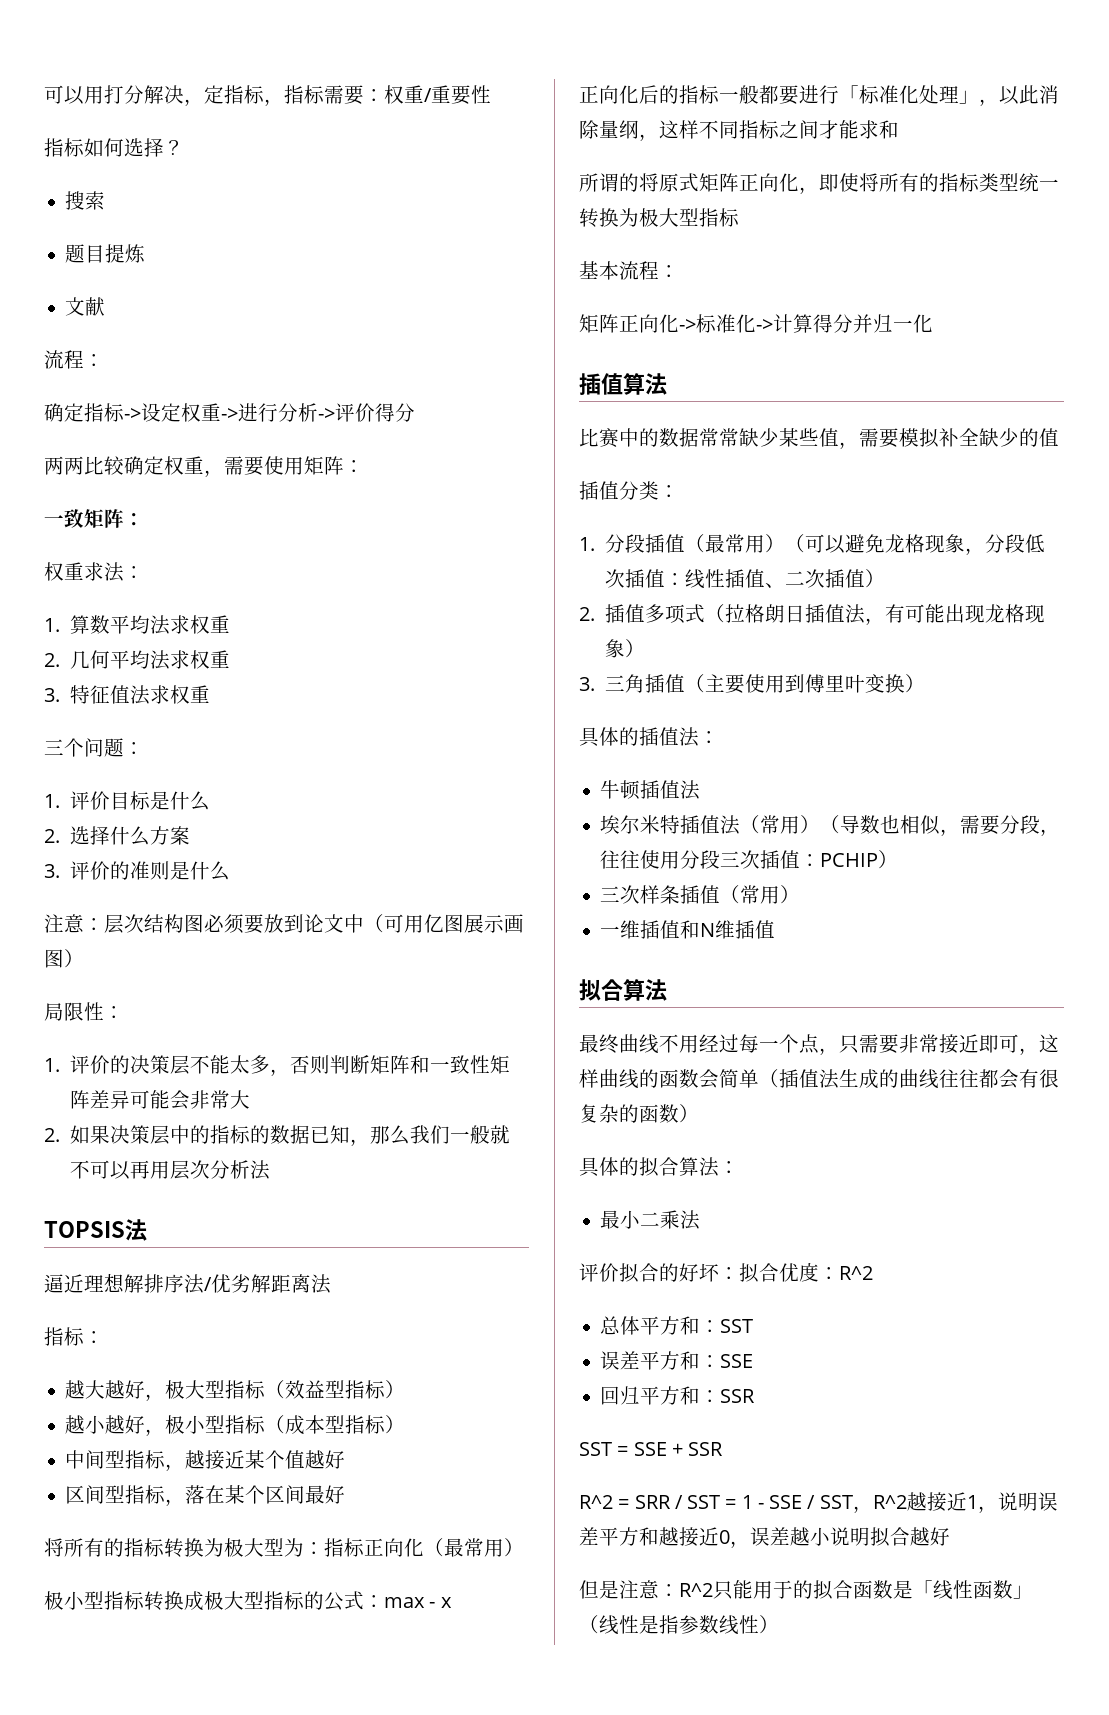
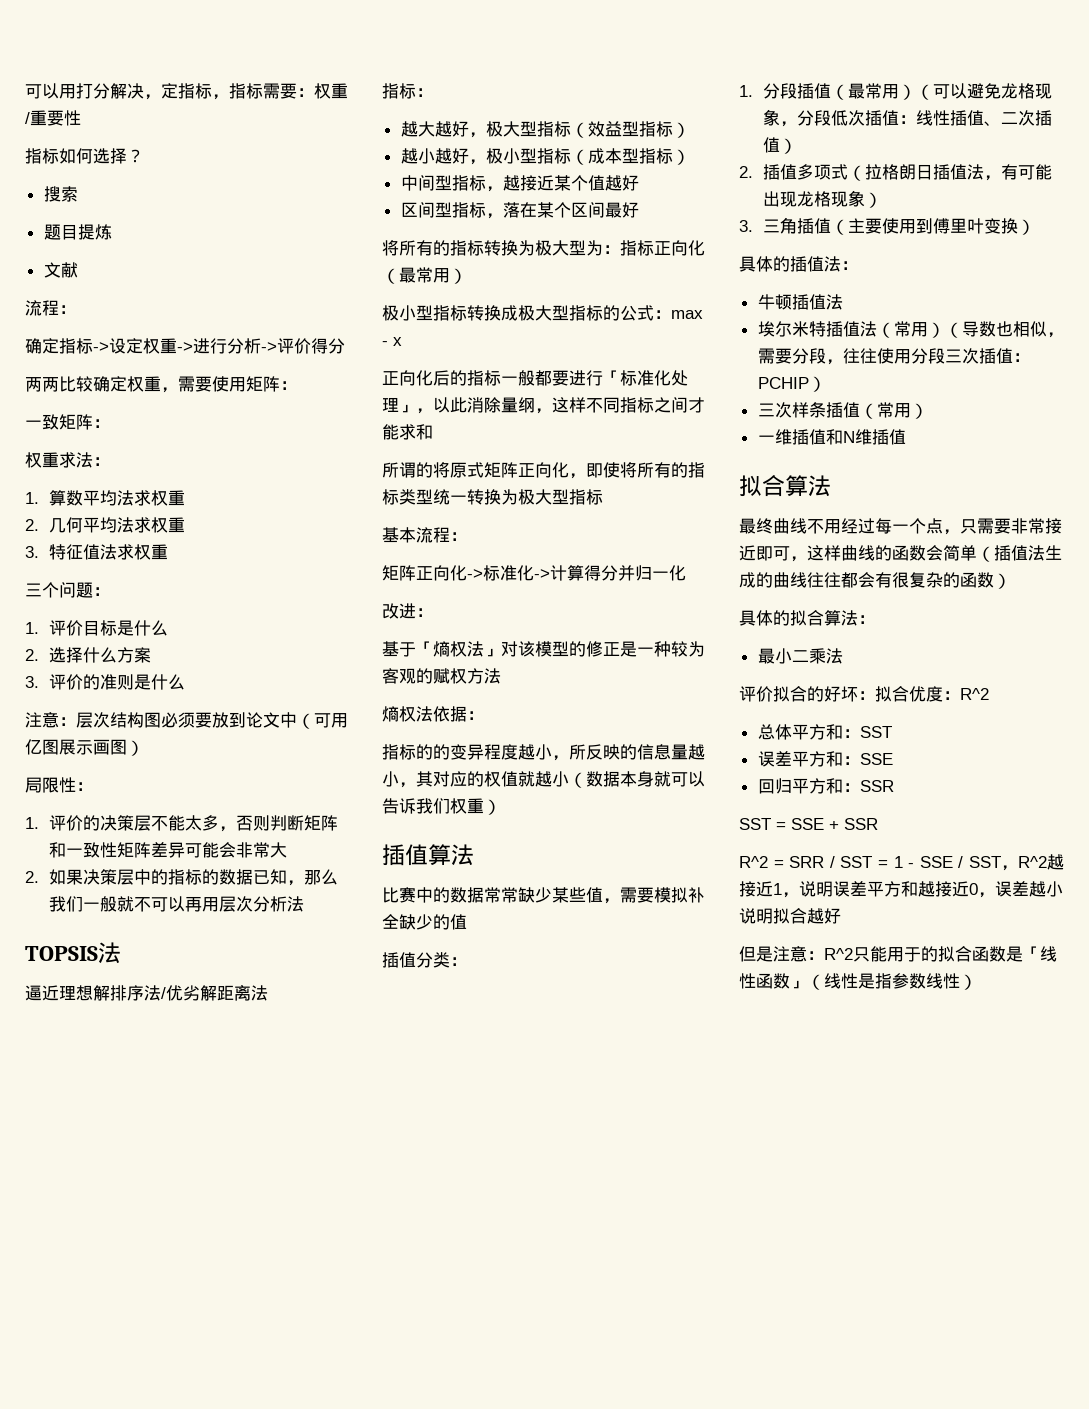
(933, 323) none -> [382,603,433,619] [382,641,705,657] [382,668,501,684] [382,706,484,722] [382,744,705,761] [382,771,705,788] [382,798,501,815] // 改进： // 基于「熵权法」对该模型的修正是一种较为客观的赋权方法 // 熵权法依据： // 指标的的变异程度越小，所反映的信息量越小，其对应的权值就越小（数据本身就可以告诉我们权重）

